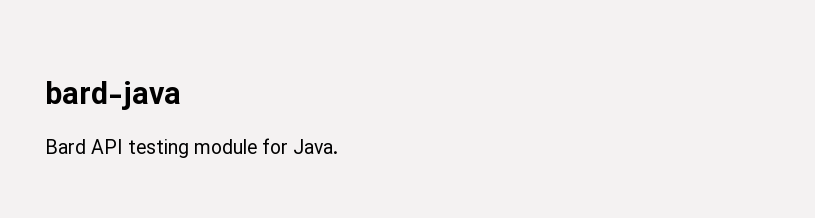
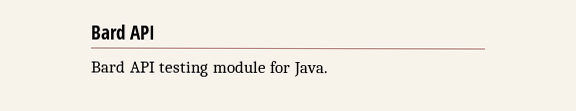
[45,81,181,110] bard-java -> [91,24,157,40] Bard API

